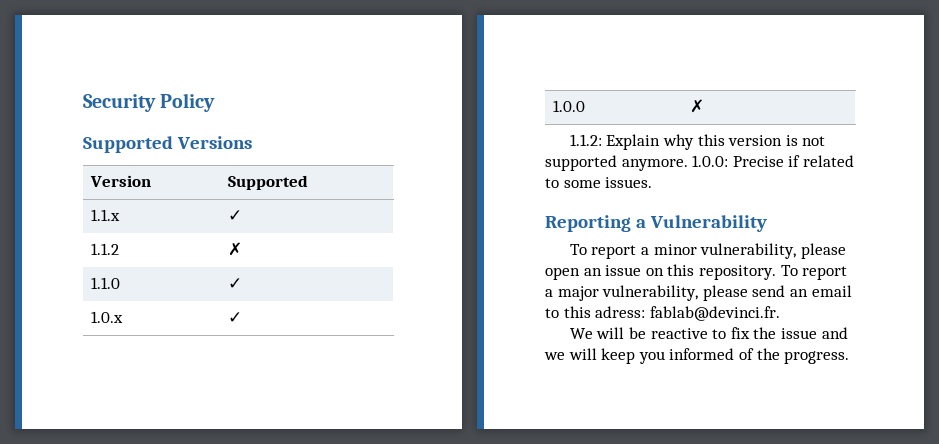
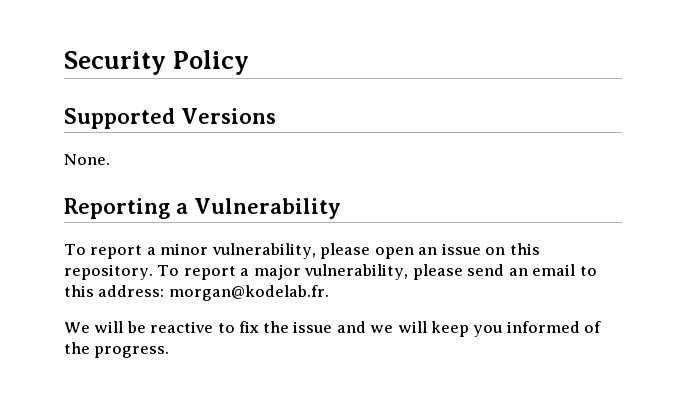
[90,175,152,187] [228,175,309,190] [91,209,121,221] [228,210,243,221] [91,243,120,255] [228,242,243,256] [91,277,121,289] [228,278,243,289] [91,311,124,323] [228,312,243,323] [553,100,586,112] [690,99,705,113] [569,134,826,150] [545,155,854,171] [545,177,653,188] // Version | Supported // 1.1.x | ✓ // 1.1.2 | ✗ // 1.1.0 | ✓ // 1.0.x | ✓ // 1.0.0 | ✗ // 1.1.2: Explain why this version is not supported anymore. 1.0.0: Precise if related to some issues. -> [64,154,110,165] // None.
[595,306,780,321] adress: fablab@devinci.fr. -> [98,285,329,301] address: morgan@kodelab.fr.

